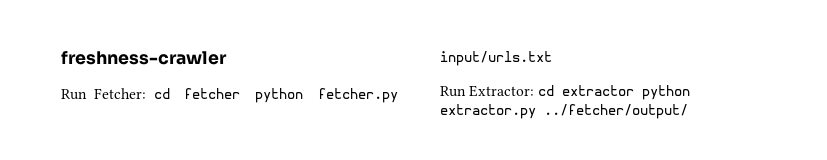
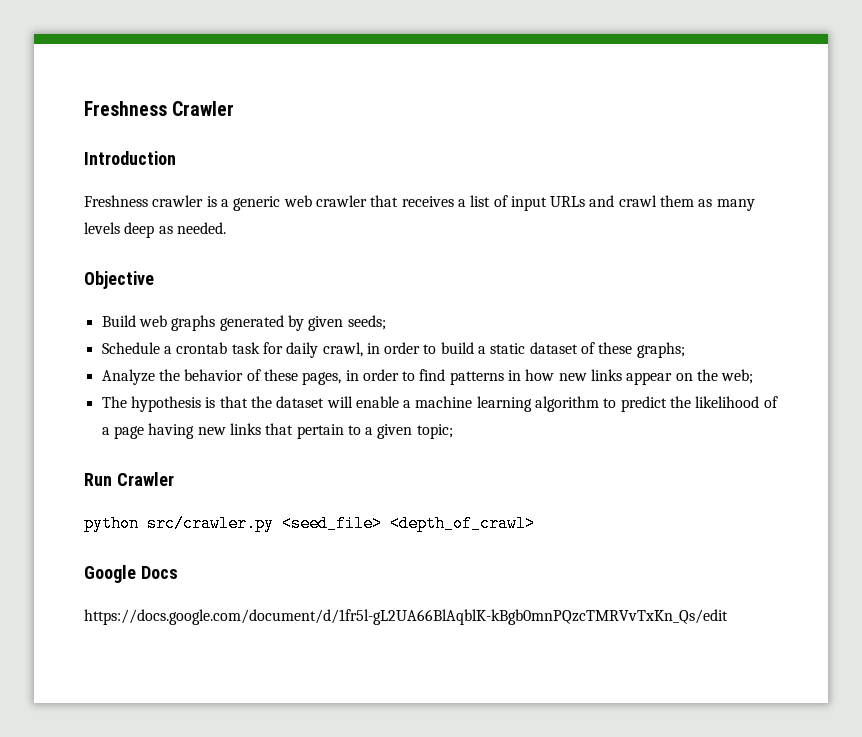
[61,51,227,65] [61,88,398,103] [440,51,552,66] [440,85,691,100] [440,104,688,119] freshness-crawler // Run Fetcher: cd fetcher python fetcher.py input/urls.txt // Run Extractor: cd extractor python extractor.py ../fetcher/output/ -> [84,101,235,116] [84,151,176,165] [84,195,755,211] [84,222,226,238] [84,271,154,289] [101,315,386,331] [101,342,685,358] [101,369,754,385] [101,396,778,412] [101,423,453,439] [84,472,174,486] [84,515,535,532] [84,565,178,583] [84,609,728,625] Freshness Crawler // Introduction // Freshness crawler is a generic web crawler that receives a list of input URLs and crawl them as many levels deep as needed. // Objective // Build web graphs generated by given seeds; // Schedule a crontab task for daily crawl, in order to build a static dataset of these graphs; // Analyze the behavior of these pages, in order to find patterns in how new links appear on the web; // The hypothesis is that the dataset will enable a machine learning algorithm to predict the likelihood of a page having new links that pertain to a given topic; // Run Crawler // python src/crawler.py <seed_file> <depth_of_crawl> // Google Docs // https://docs.google.com/document/d/1fr5l-gL2UA66BlAqblK-kBgb0mnPQzcTMRVvTxKn_Qs/edit

